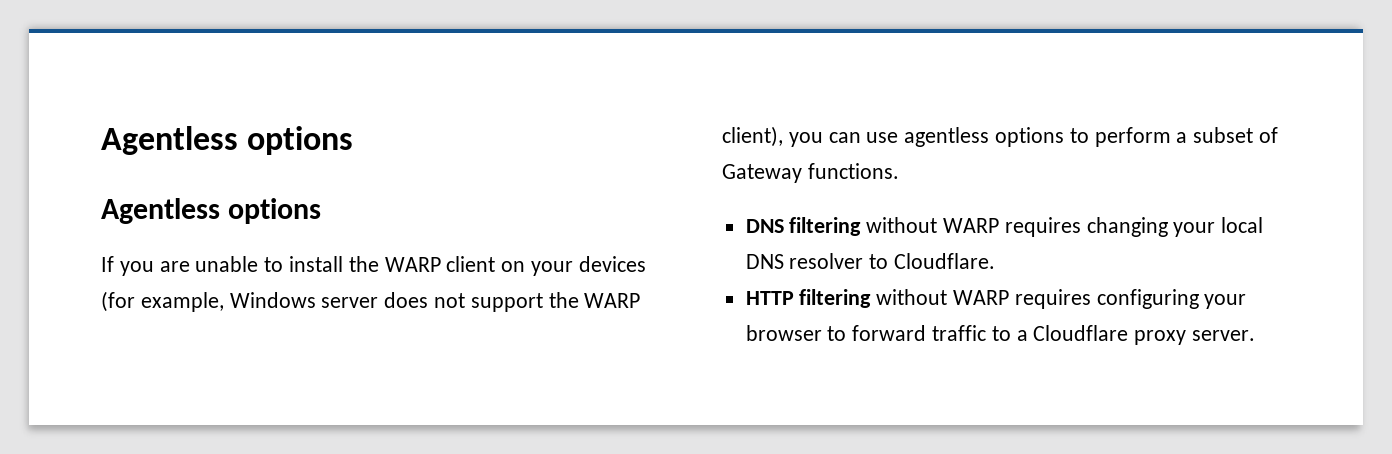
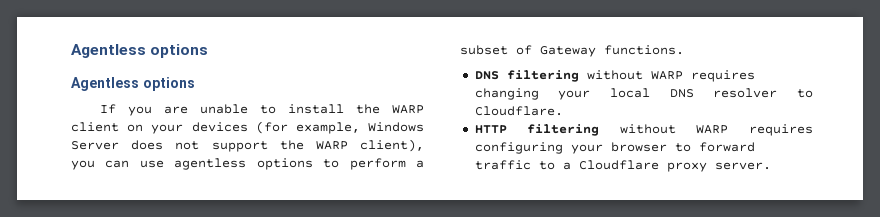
[321,297,379,308] server -> [71,141,119,150] Server

